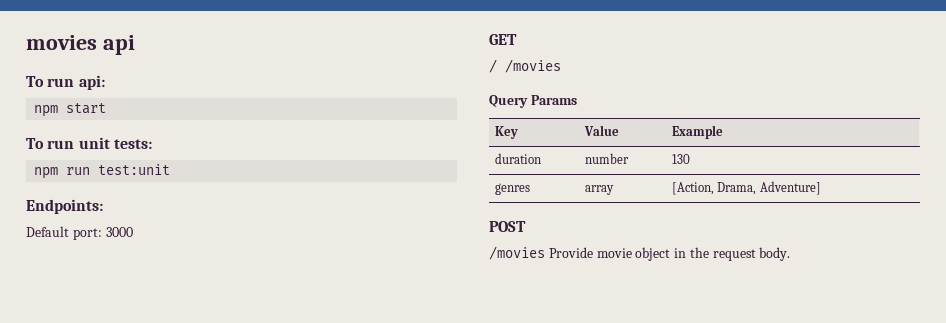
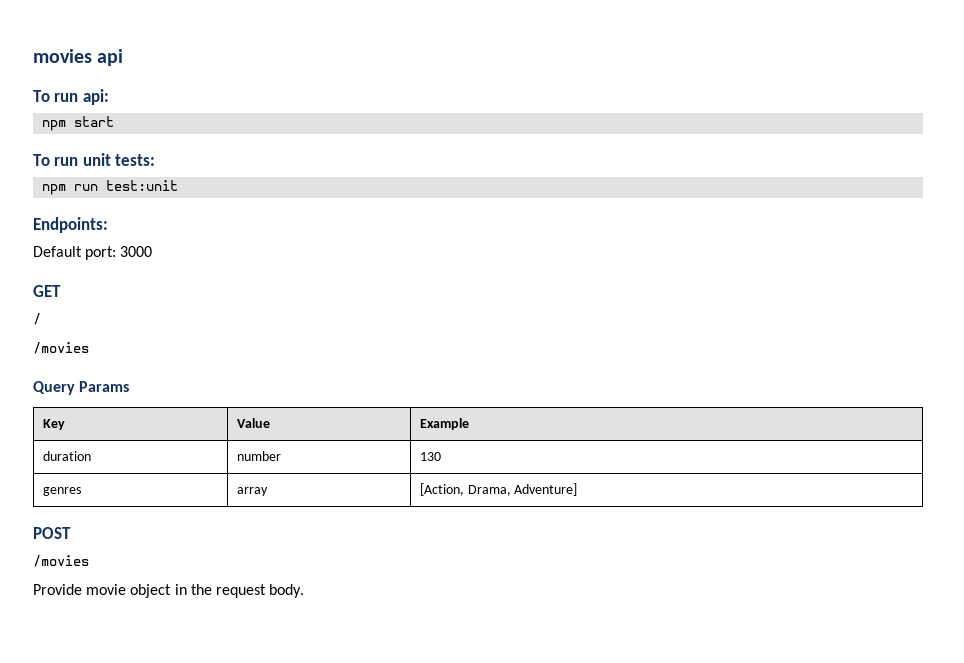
(497, 66) none -> (41, 319) //
(545, 253) none -> (89, 561) //

